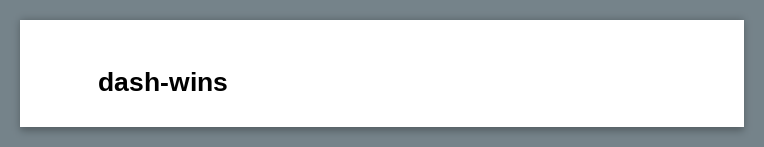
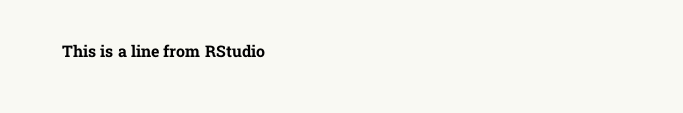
[98,72,228,91] dash-wins -> [62,44,265,58] This is a line from RStudio

